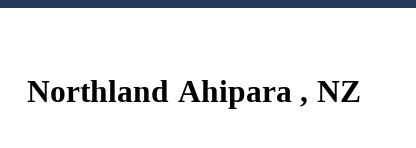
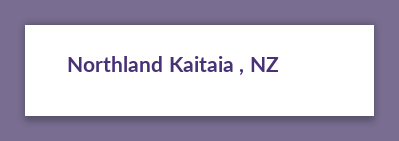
[177,80,292,109] Ahipara -> [168,56,234,72] Kaitaia

